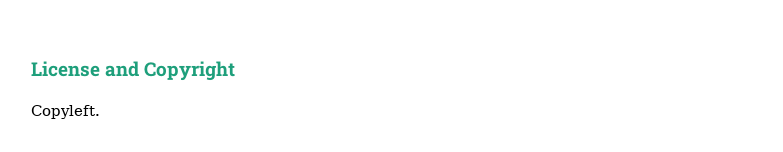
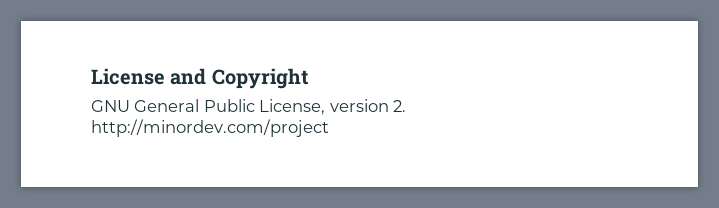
[31,105,100,119] Copyleft. -> [91,99,407,115] [91,119,329,137] GNU General Public License, version 2. http://minordev.com/project

